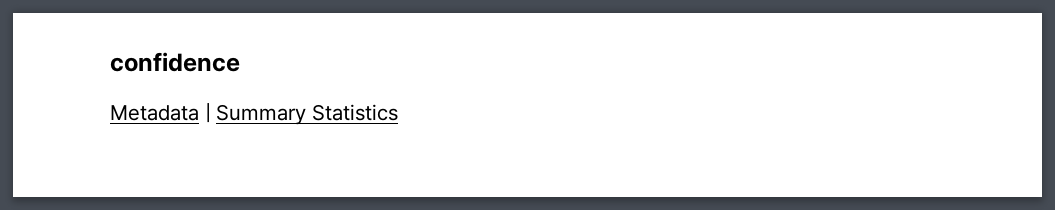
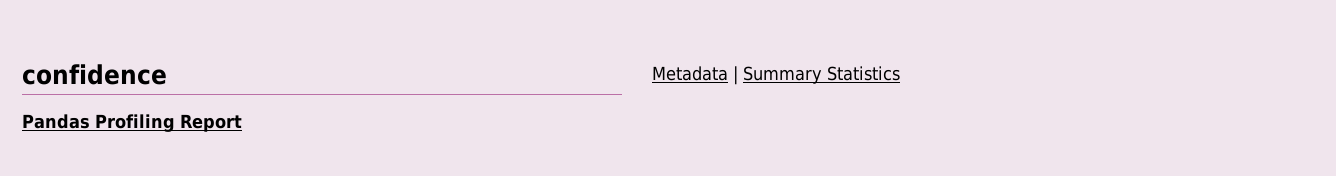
(240, 62) none -> [22,114,242,132] // Pandas Profiling Report

